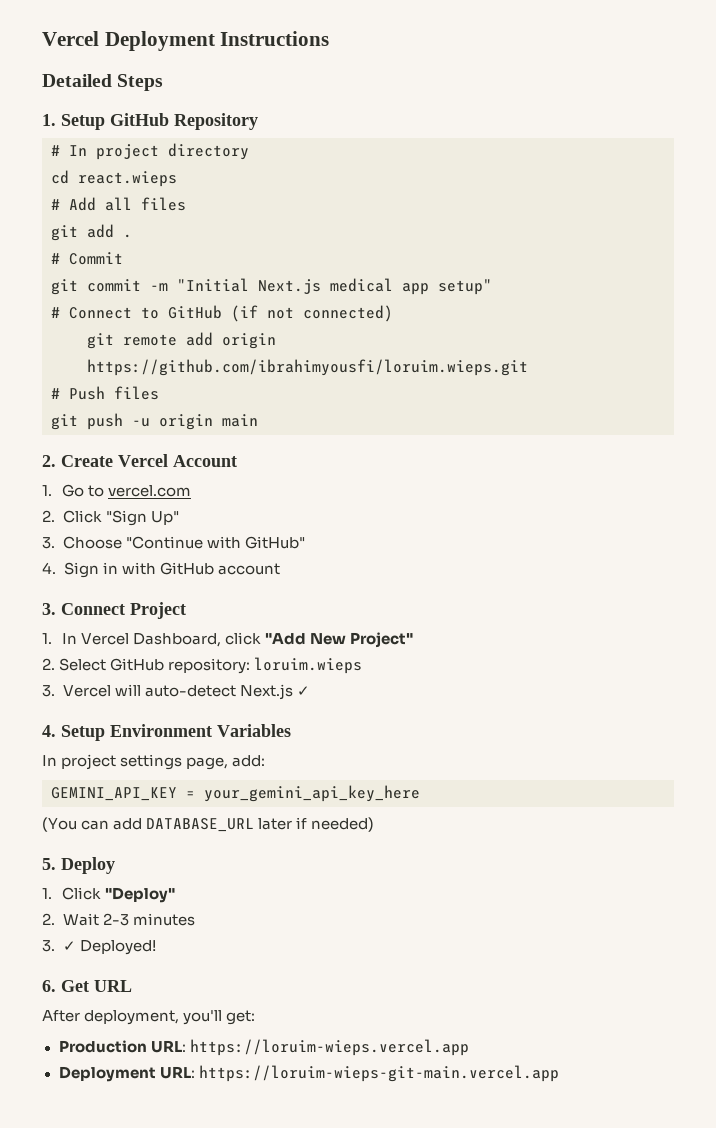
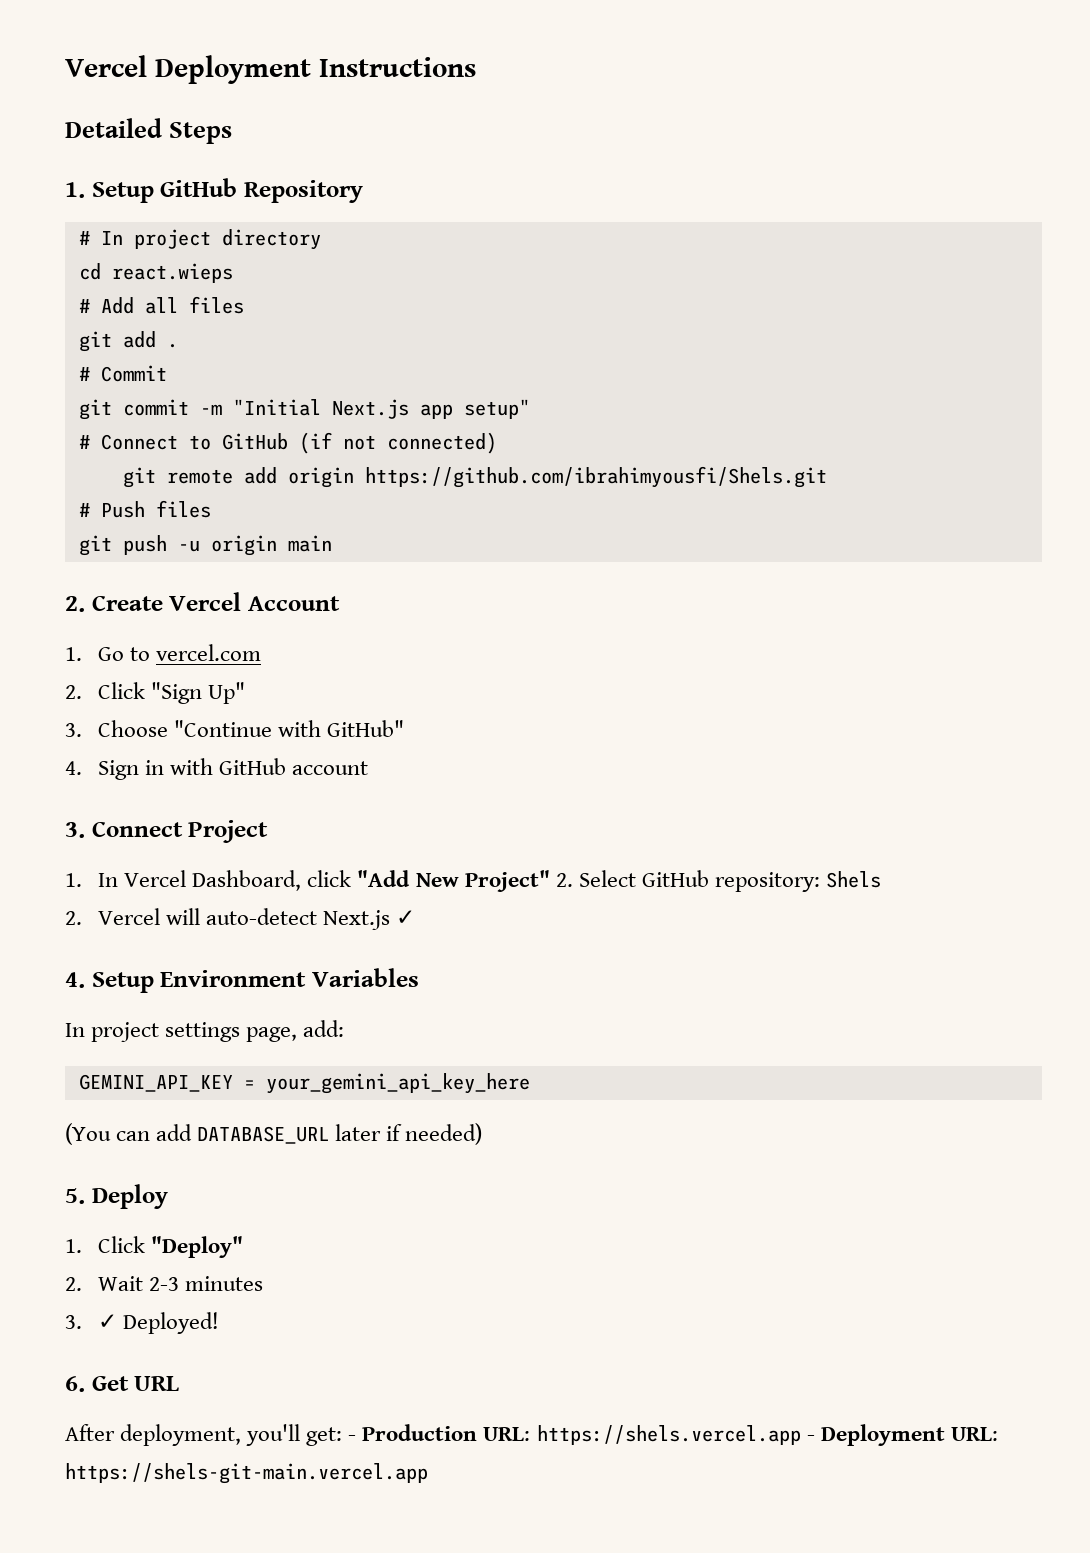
[330,278,393,292] medical -> (409, 409) none
[87,359,528,376] https://github.com/ibrahimyousfi/loruim.wieps.git -> [364,466,827,488] https://github.com/ibrahimyousfi/Shels.git
(414, 640) // -> (550, 881) none
[254,657,363,674] [42,685,55,697] loruim.wieps // 3. -> [826,871,882,888] [65,911,82,925] Shels // 2.
(256, 1017) // -> [348,1435,357,1441] -
[189,1039,469,1056] https://loruim-wieps.vercel.app // -> [536,1425,815,1445] https://shels.vercel.app -
[198,1065,559,1082] https://loruim-wieps-git-main.vercel.app -> [65,1463,428,1484] https://shels-git-main.vercel.app

